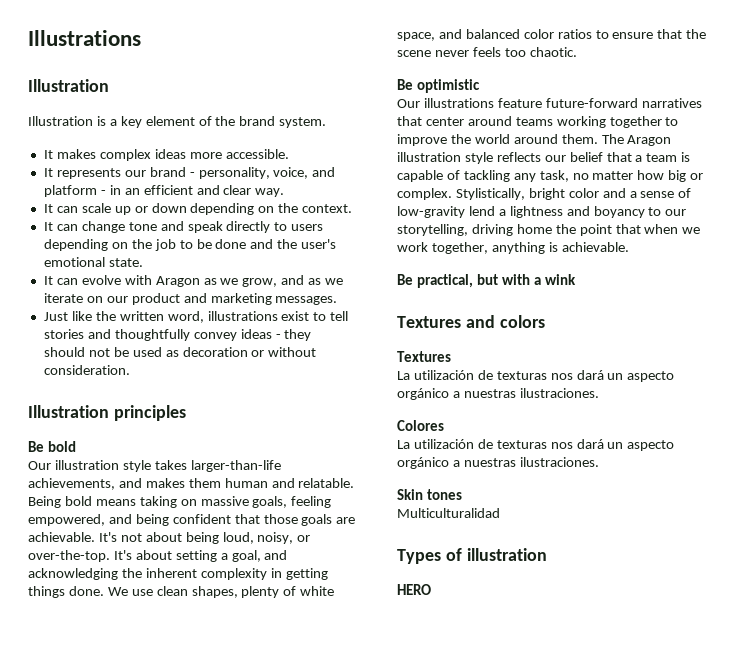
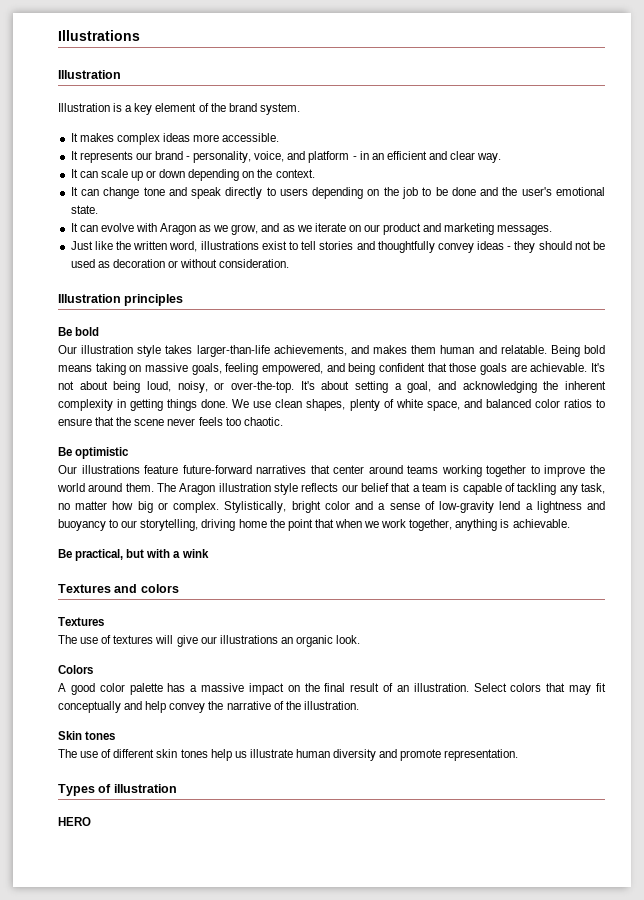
[593,206,645,218] boyancy -> [58,519,106,531] buoyancy
[397,370,675,382] [397,388,599,400] [397,420,444,431] [397,439,675,451] [397,457,599,469] [397,489,462,500] [397,508,500,518] La utilización de texturas nos dará un aspecto orgánico a nuestras ilustraciones. // Colores // La utilización de texturas nos dará un aspecto orgánico a nuestras ilustraciones. // Skin tones // Multiculturalidad -> [58,635,361,647] [58,665,93,674] [58,683,607,695] [58,701,359,713] [58,731,116,740] [58,749,519,761] The use of textures will give our illustrations an organic look. // Colors // A good color palette has a massive impact on the final result of an illustration. Select colors that may fit conceptually and help convey the narrative of the illustration. // Skin tones // The use of different skin tones help us illustrate human diversity and promote representation.

